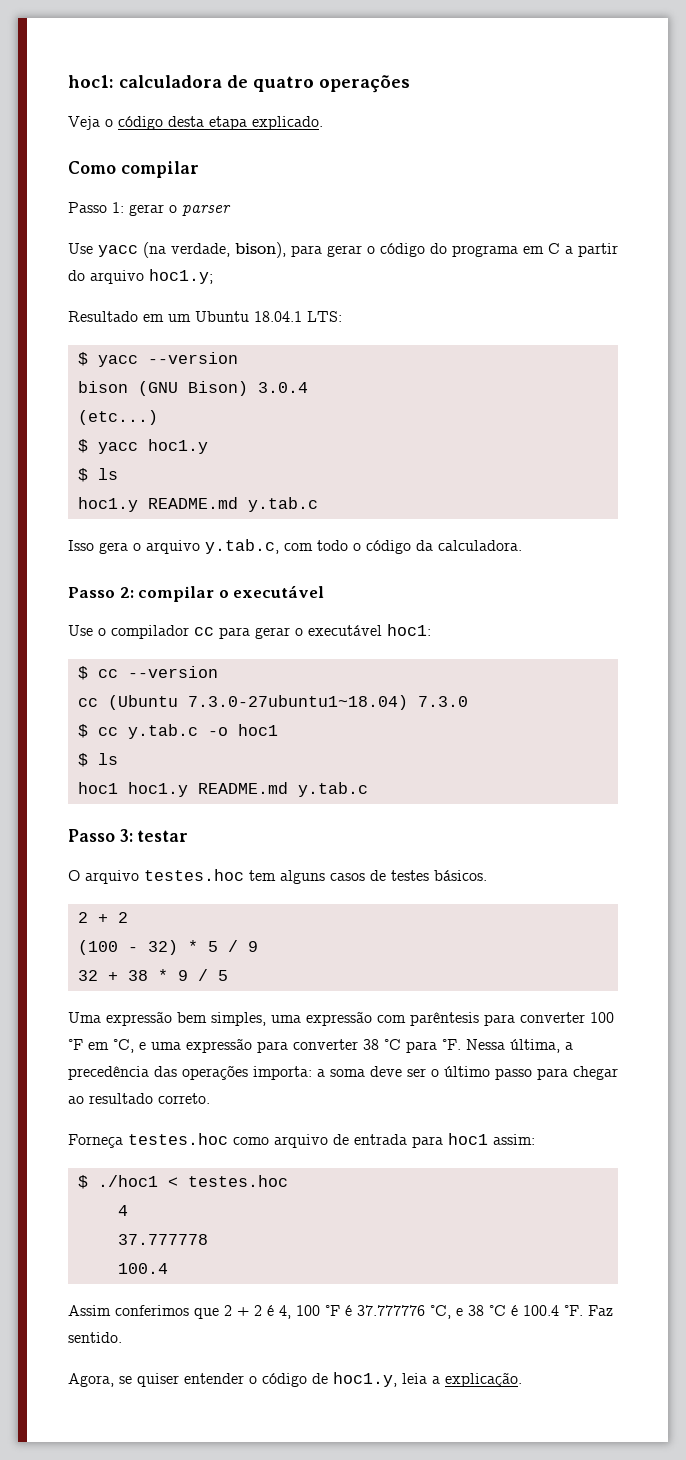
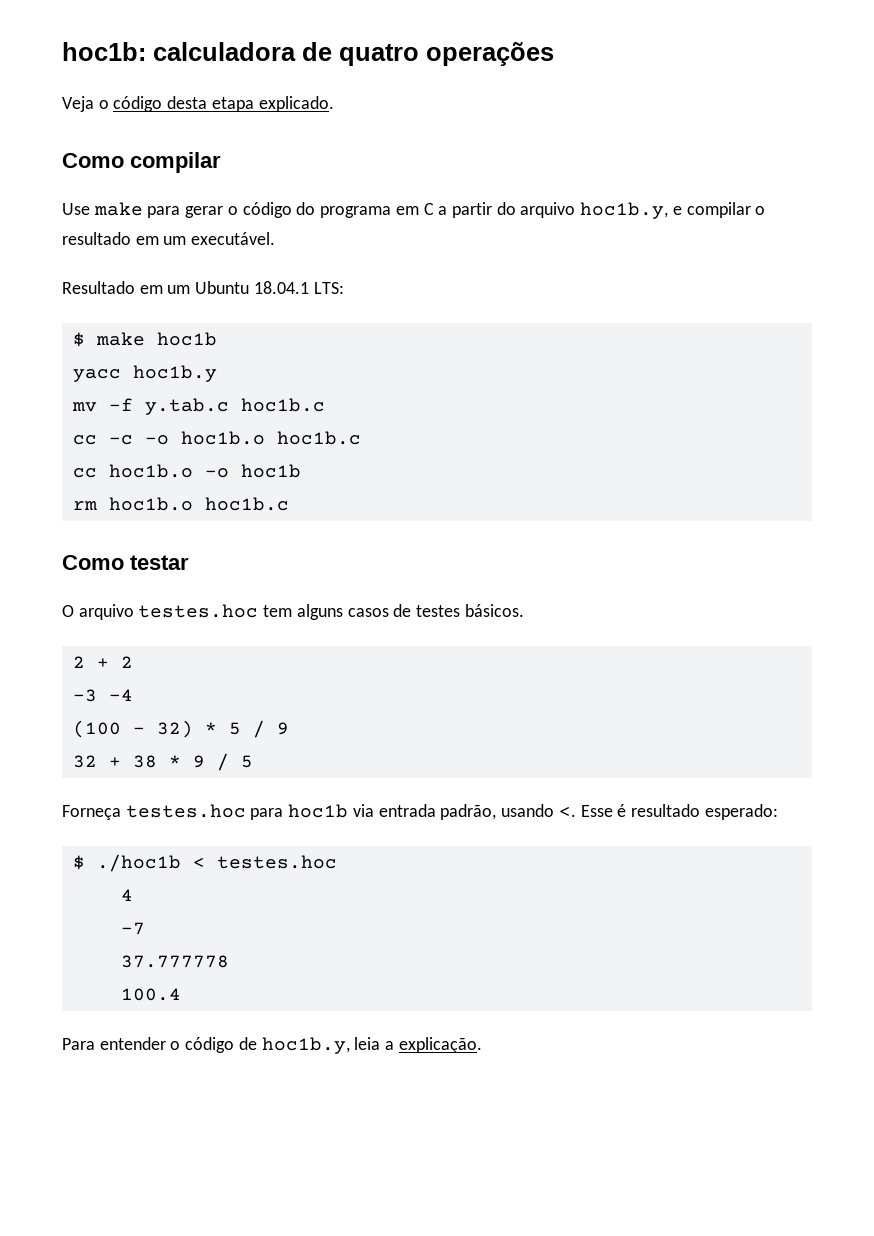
[68,75,114,88] hoc1: -> [62,42,146,61] hoc1b:
[68,202,231,216] [68,242,286,258] Passo 1: gerar o parser // Use yacc (na verdade, bison), -> [62,202,143,216] Use make
[149,269,213,284] hoc1.y; -> [580,202,766,219] [62,232,276,245] hoc1b.y, e compilar o resultado em um executável.
[97,352,238,367] [77,381,308,396] [77,410,158,425] [77,439,208,454] [77,468,118,482] [77,497,318,512] [68,539,522,554] [68,585,325,602] [68,624,431,639] [77,666,218,680] [77,695,468,710] [77,724,278,739] [77,753,118,767] [77,782,368,797] [68,829,133,842] yacc --version // bison (GNU Bison) 3.0.4 // (etc...) // $ yacc hoc1.y // $ ls // hoc1.y README.md y.tab.c // Isso gera o arquivo y.tab.c, com todo o código da calculadora. // Passo 2: compilar o executável // Use o compilador cc para gerar o executável hoc1: // $ cc --version // cc (Ubuntu 7.3.0-27ubuntu1~18.04) 7.3.0 // $ cc y.tab.c -o hoc1 // $ ls // hoc1 hoc1.y README.md y.tab.c // Passo 3: -> [95,332,217,346] [72,365,217,382] [71,398,325,415] [72,431,361,445] [72,464,301,478] [72,497,289,511] [62,555,124,570] make hoc1b // yacc hoc1b.y // mv -f y.tab.c hoc1b.c // cc -c -o hoc1b.o hoc1b.c // cc hoc1b.o -o hoc1b // rm hoc1b.o hoc1b.c // Como
(128, 917) none -> [72,689,133,702] // -3 -4
[68,1011,614,1026] [68,1038,573,1053] [68,1065,618,1080] [68,1093,210,1104] [68,1133,535,1148] [77,1175,158,1189] Uma expressão bem simples, uma expressão com parêntesis para converter 100 °F em °C, e uma expressão para converter 38 °C para °F. Nessa última, a precedência das operações importa: a soma deve ser o último passo para chegar ao resultado correto. // Forneça testes.hoc como arquivo de entrada para hoc1 assim: // $ ./hoc1 -> [62,804,778,820] [72,854,181,872] Forneça testes.hoc para hoc1b via entrada padrão, usando <. Esse é resultado esperado: // $ ./hoc1b
(128, 1210) none -> [120,922,145,935] // -7
[68,1305,613,1319] [68,1332,122,1343] [68,1373,179,1387] Assim conferimos que 2 + 2 é 4, 100 °F é 37.777776 °C, e 38 °C é 100.4 °F. Faz sentido. // Agora, se quiser -> [62,1038,95,1050] Para
[333,1372,397,1387] hoc1.y, -> [261,1037,350,1054] hoc1b.y,

